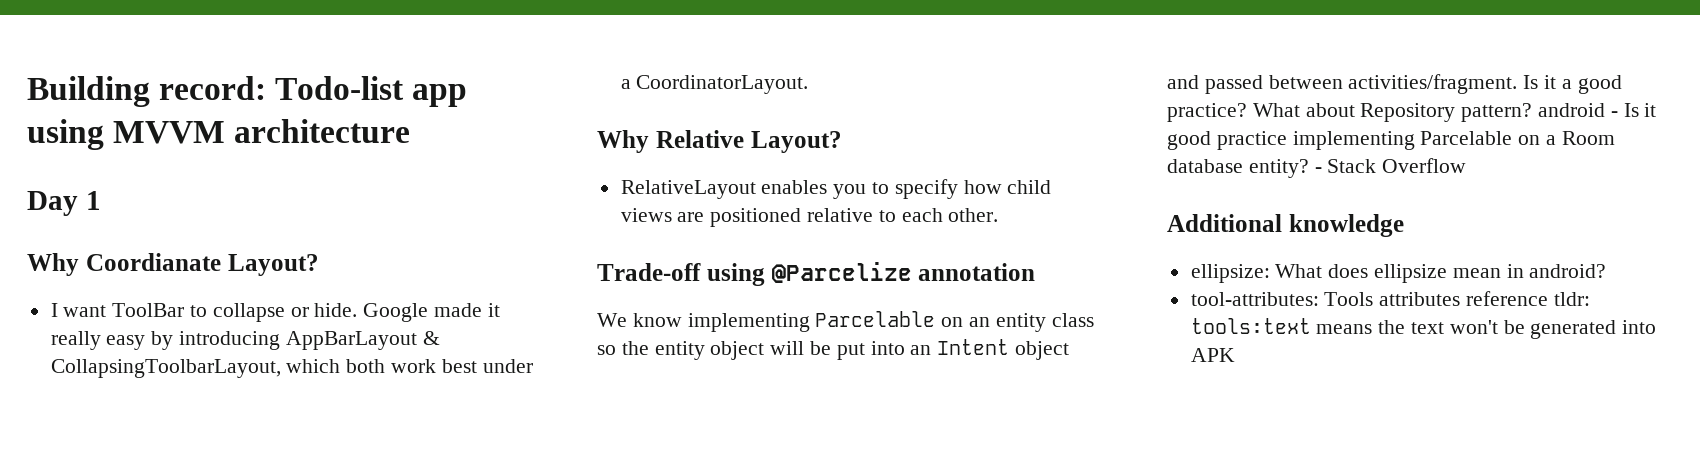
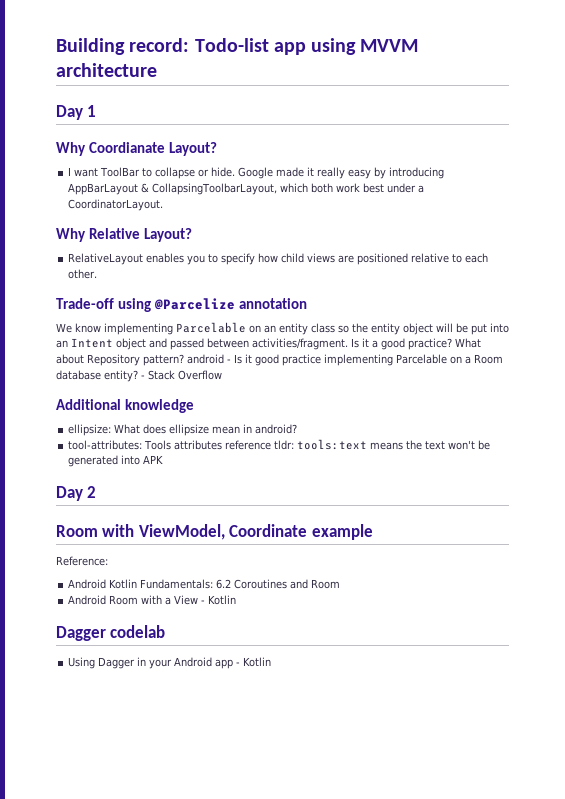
(1235, 355) none -> [56,486,97,501] [56,524,373,540] [56,556,108,566] [68,579,341,589] [68,595,237,605] [56,625,166,641] [68,657,272,669] // Day 2 // Room with ViewModel, Coordinate example // Reference: // Android Kotlin Fundamentals: 6.2 Coroutines and Room // Android Room with a View - Kotlin // Dagger codelab // Using Dagger in your Android app - Kotlin

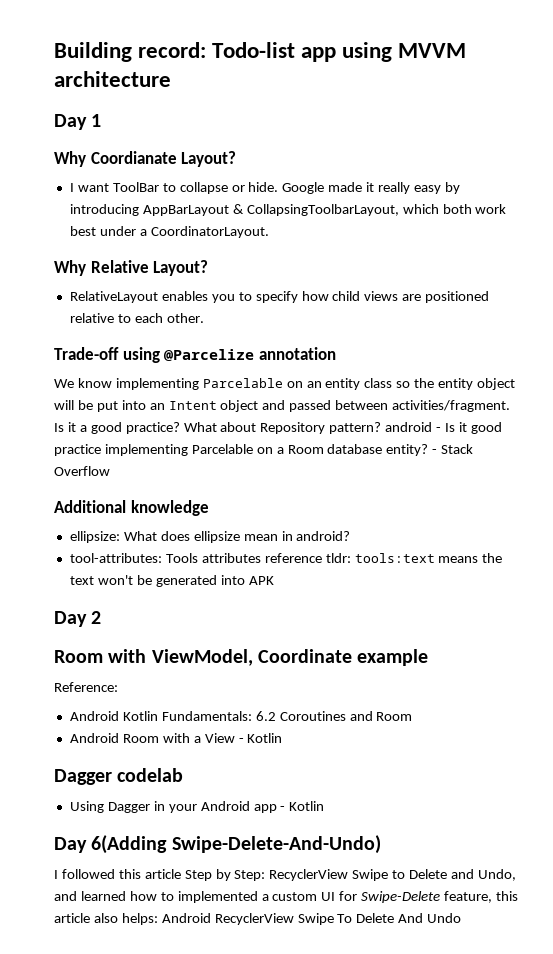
(272, 662) none -> [54,835,381,854] [54,869,516,881] [54,891,519,903] [54,913,462,925] // Day 6(Adding Swipe-Delete-And-Undo) // I followed this article Step by Step: RecyclerView Swipe to Delete and Undo, and learned how to implemented a custom UI for Swipe-Delete feature, this article also helps: Android RecyclerView Swipe To Delete And Undo

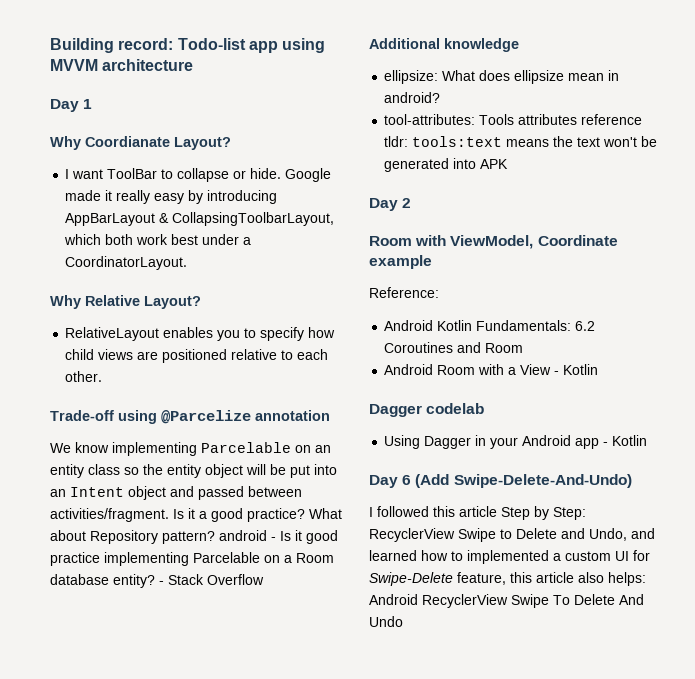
[91,835,168,854] 6(Adding -> [402,474,450,488] 6 (Add

